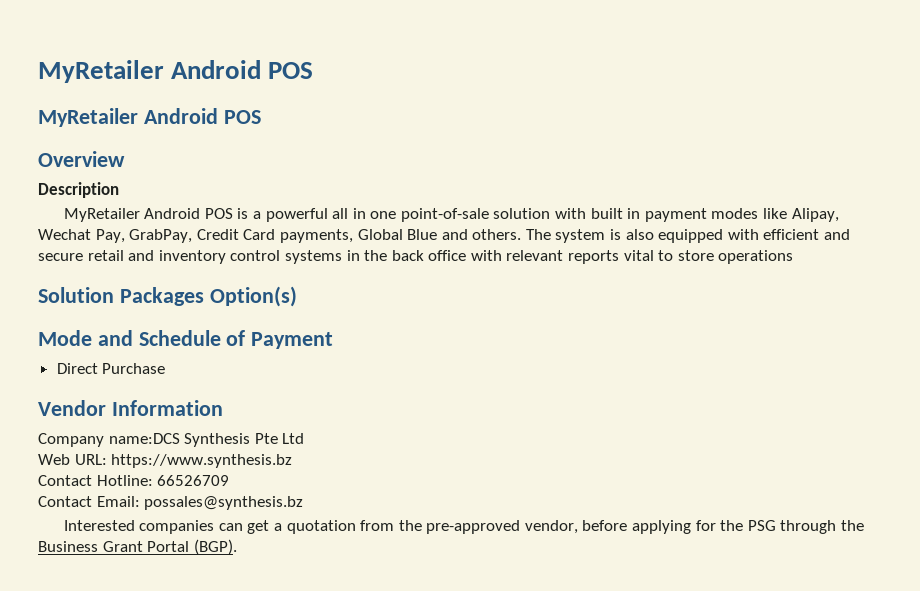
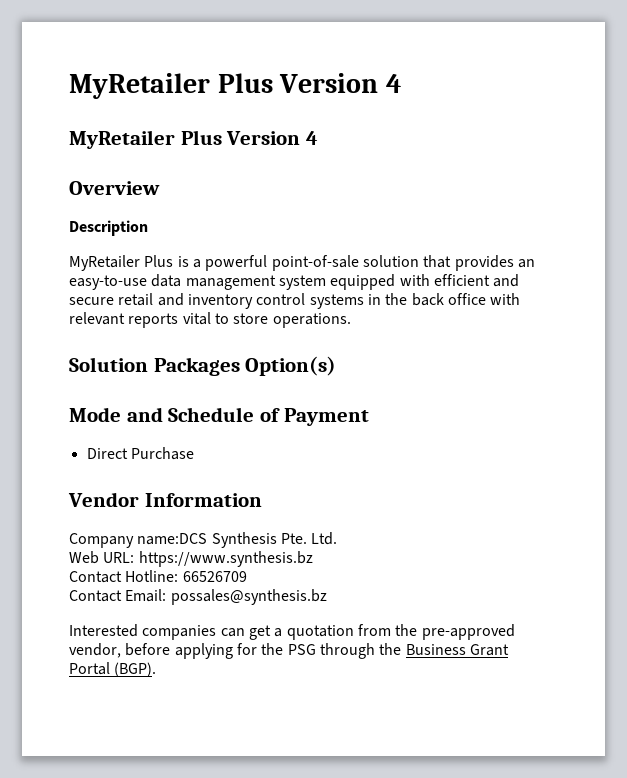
[38,60,314,83] [38,108,261,127] MyRetailer Android POS // MyRetailer Android POS -> [69,73,401,99] [69,130,319,149] MyRetailer Plus Version 4 // MyRetailer Plus Version 4
[144,208,233,219] Android POS -> [144,255,174,267] Plus
[332,208,839,222] [38,229,654,243] all in one point-of-sale solution with built in payment modes like Alipay, Wechat Pay, GrabPay, Credit Card payments, Global Blue and others. The system is also -> [271,255,535,271] [69,274,326,290] point-of-sale solution that provides an easy-to-use data management system
[718,250,794,264] operations -> [272,313,351,328] operations.
[254,433,305,444] Pte Ltd -> [280,532,338,545] Pte. Ltd.

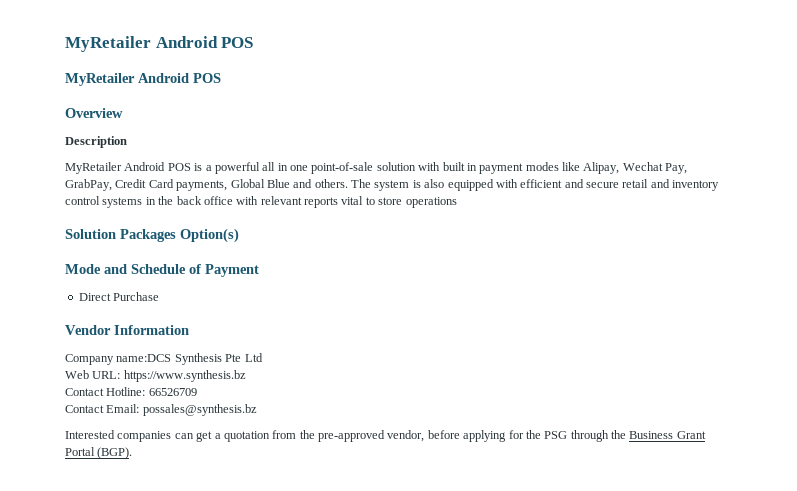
[69,73,401,99] [69,130,319,149] MyRetailer Plus Version 4 // MyRetailer Plus Version 4 -> [65,36,254,52] [65,73,221,86] MyRetailer Android POS // MyRetailer Android POS
[144,255,174,267] Plus -> [124,162,191,171] Android POS
[271,255,535,271] [69,274,326,290] point-of-sale solution that provides an easy-to-use data management system -> [262,162,688,174] [65,179,445,191] all in one point-of-sale solution with built in payment modes like Alipay, Wechat Pay, GrabPay, Credit Card payments, Global Blue and others. The system is also
[272,313,351,328] operations. -> [405,197,457,208] operations
[280,532,338,545] Pte. Ltd. -> [225,353,263,362] Pte Ltd

